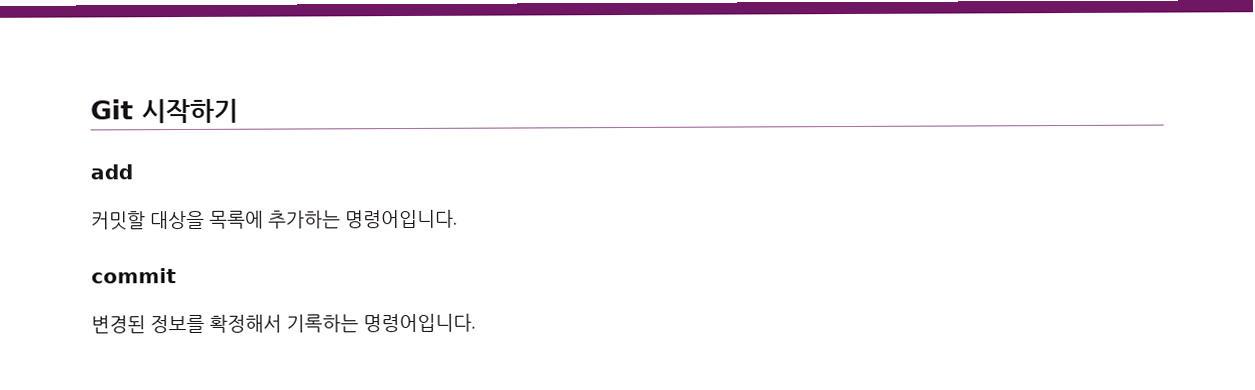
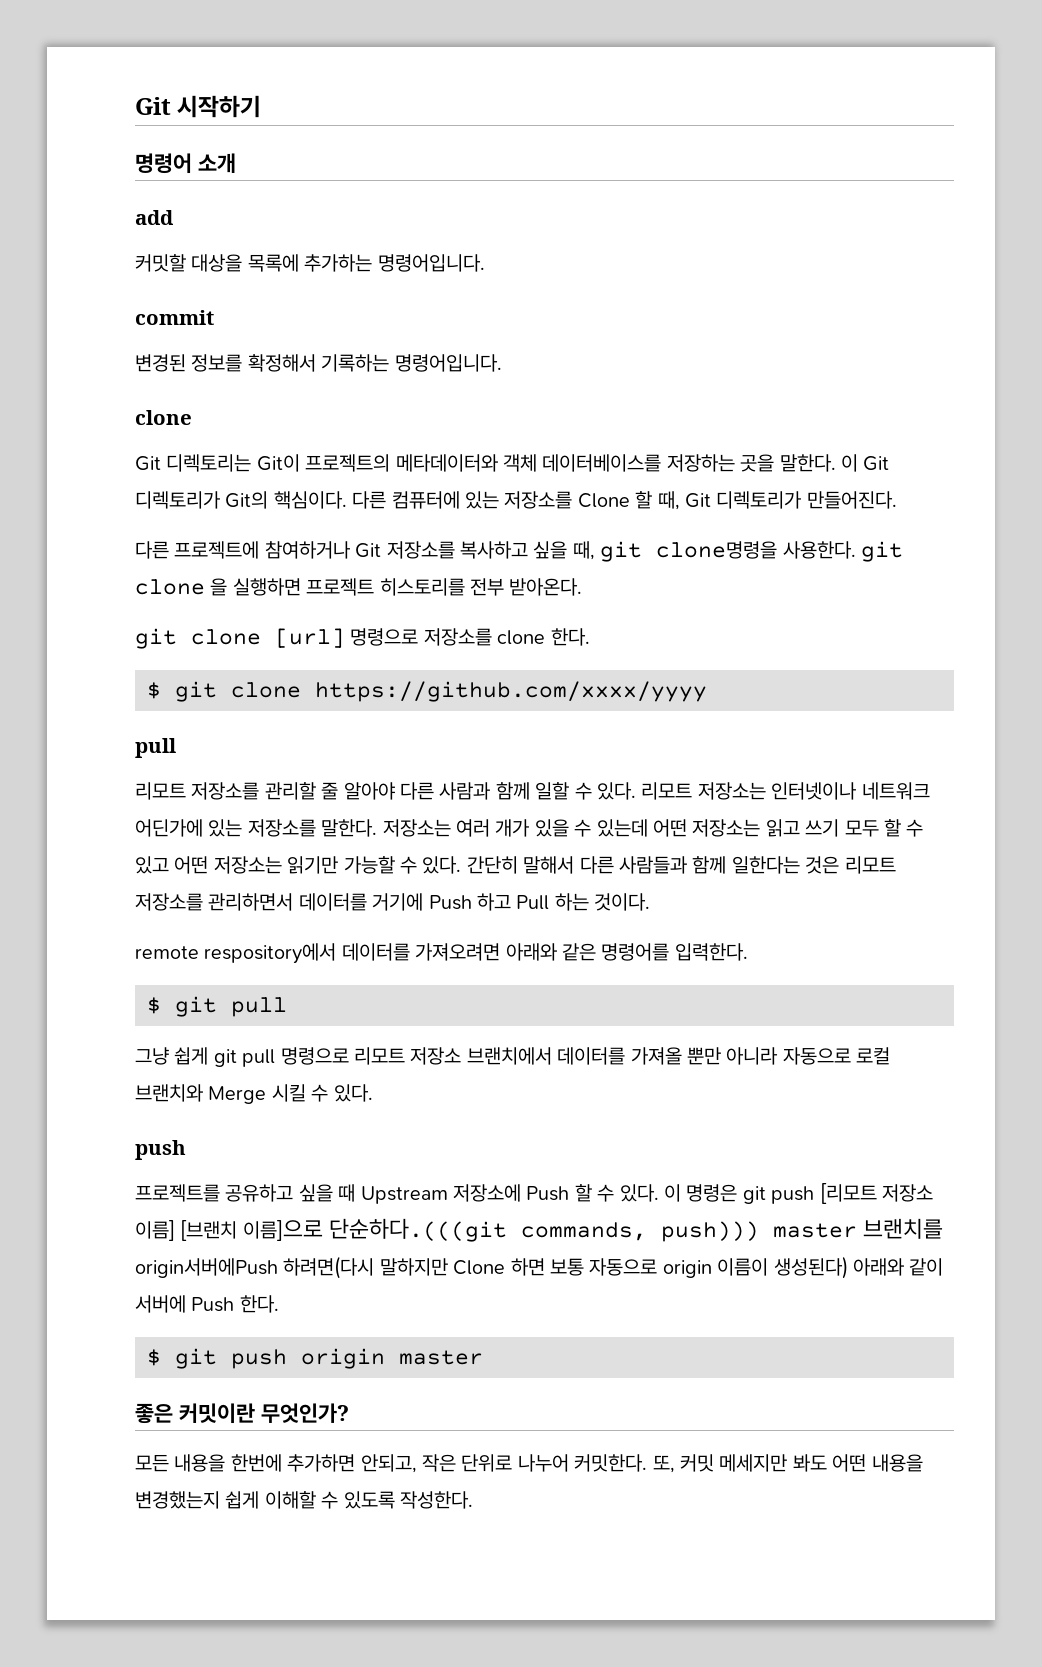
(238, 111) none -> [135,153,236,174] // 명령어 소개
(476, 323) none -> [135,410,192,425] [135,454,890,472] [135,491,897,510] [135,541,903,562] [135,578,583,596] [135,628,590,649] [147,681,707,702] [135,738,176,758] [135,782,930,800] [135,819,924,837] [135,856,896,874] [135,893,651,911] [135,943,748,964] [147,996,287,1017] [135,1047,891,1067] [135,1084,373,1104] [135,1140,186,1160] [135,1183,933,1204] [135,1218,944,1242] [135,1256,944,1279] [135,1295,279,1313] [147,1348,483,1369] [135,1403,349,1424] [135,1454,923,1473] [135,1491,473,1509] // clone // Git 디렉토리는 Git이 프로젝트의 메타데이터와 객체 데이터베이스를 저장하는 곳을 말한다. 이 Git 디렉토리가 Git의 핵심이다. 다른 컴퓨터에 있는 저장소를 Clone 할 때, Git 디렉토리가 만들어진다. // 다른 프로젝트에 참여하거나 Git 저장소를 복사하고 싶을 때, git clone명령을 사용한다. git clone 을 실행하면 프로젝트 히스토리를 전부 받아온다. // git clone [url] 명령으로 저장소를 clone 한다. // $ git clone https://github.com/xxxx/yyyy // pull // 리모트 저장소를 관리할 줄 알아야 다른 사람과 함께 일할 수 있다. 리모트 저장소는 인터넷이나 네트워크 어딘가에 있는 저장소를 말한다. 저장소는 여러 개가 있을 수 있는데 어떤 저장소는 읽고 쓰기 모두 할 수 있고 어떤 저장소는 읽기만 가능할 수 있다. 간단히 말해서 다른 사람들과 함께 일한다는 것은 리모트 저장소를 관리하면서 데이터를 거기에 Push 하고 Pull 하는 것이다. // remote respository에서 데이터를 가져오려면 아래와 같은 명령어를 입력한다. // $ git pull // 그냥 쉽게 git pull 명령으로 리모트 저장소 브랜치에서 데이터를 가져올 뿐만 아니라 자동으로 로컬 브랜치와 Merge 시킬 수 있다. // push // 프로젝트를 공유하고 싶을 때 Upstream 저장소에 Push 할 수 있다. 이 명령은 git push [리모트 저장소 이름] [브랜치 이름]으로 단순하다.(((git commands, push))) master 브랜치를 origin서버에Push 하려면(다시 말하지만 Clone 하면 보통 자동으로 origin 이름이 생성된다) 아래와 같이 서버에 Push 한다. // $ git push origin master // 좋은 커밋이란 무엇인가? // 모든 내용을 한번에 추가하면 안되고, 작은 단위로 나누어 커밋한다. 또, 커밋 메세지만 봐도 어떤 내용을 변경했는지 쉽게 이해할 수 있도록 작성한다.

